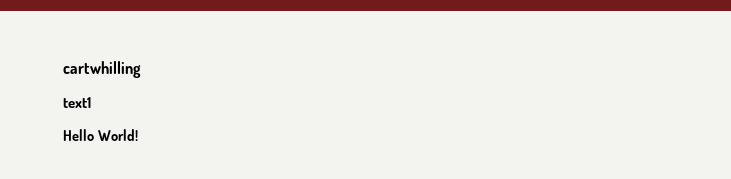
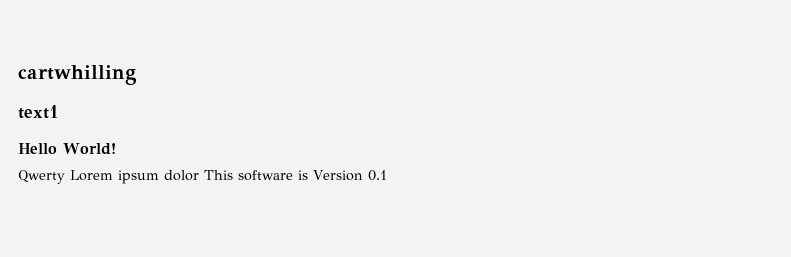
(138, 135) none -> [18,170,387,184] // Qwerty Lorem ipsum dolor This software is Version 0.1

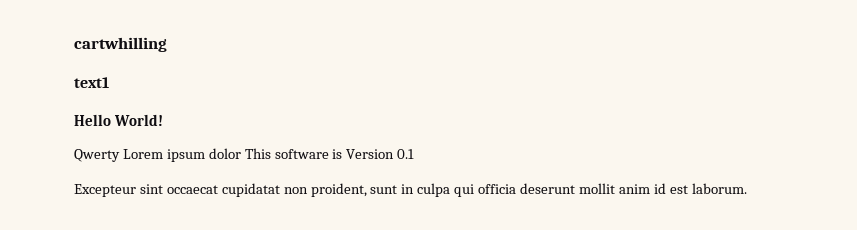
(387, 175) none -> [74,183,747,197] // Excepteur sint occaecat cupidatat non proident, sunt in culpa qui officia deserunt mollit anim id est laborum.

